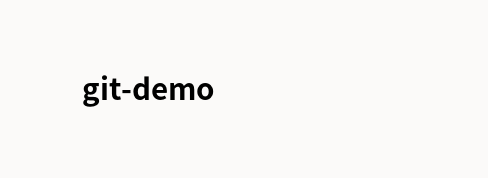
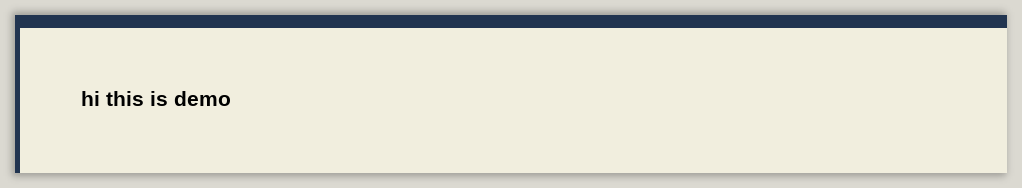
[82,75,214,107] git-demo -> [81,91,231,106] hi this is demo

